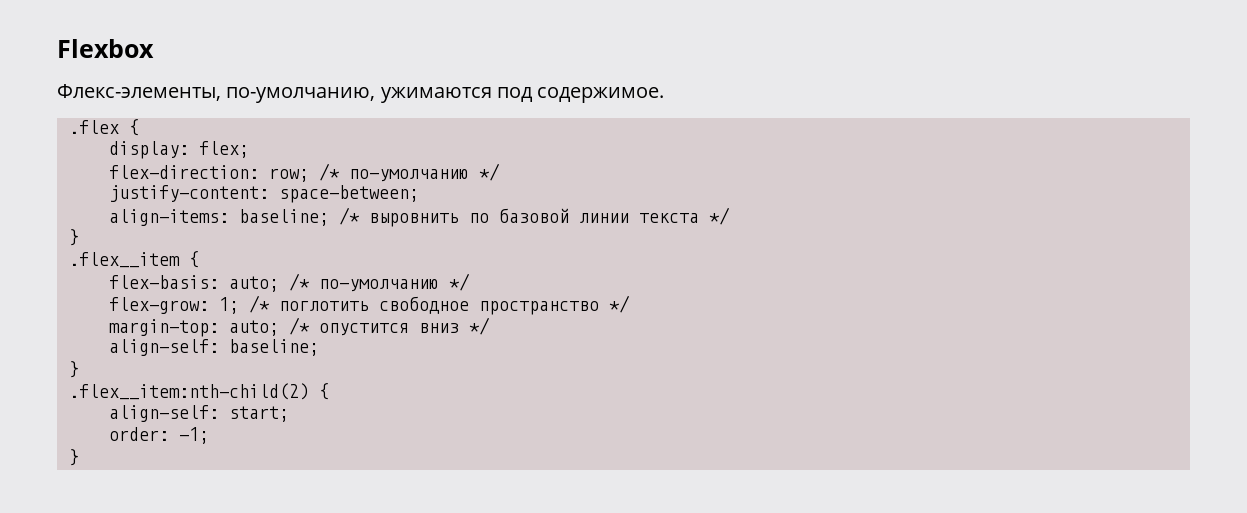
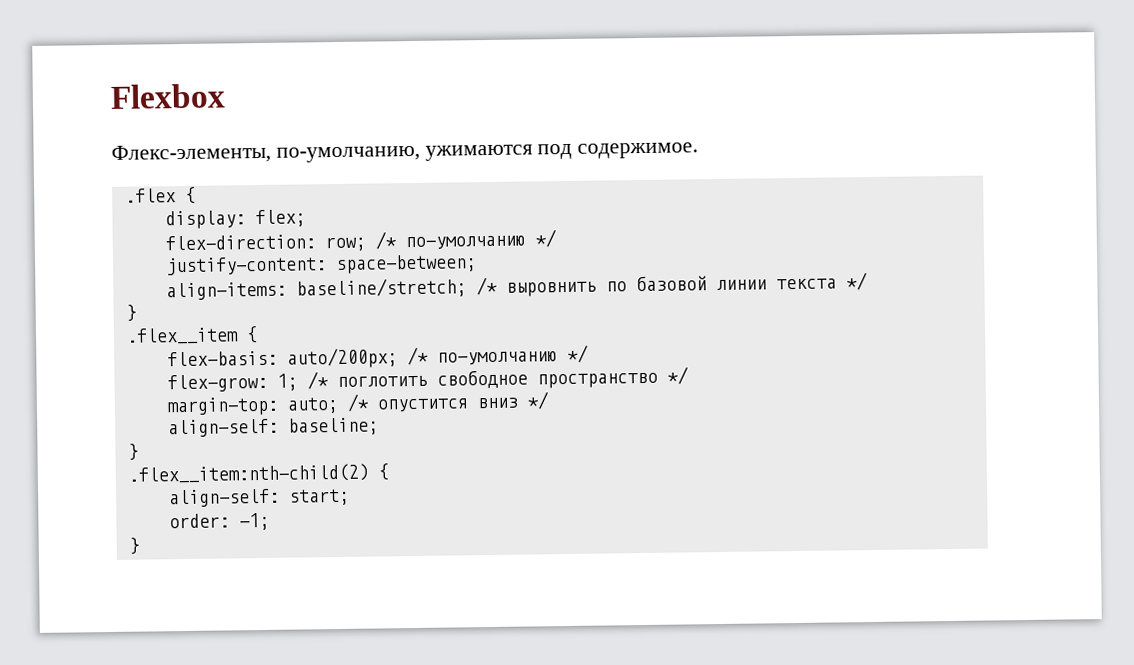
[238,209,329,226] baseline; -> [295,277,467,299] baseline/stretch;
[228,276,279,292] auto; -> [286,347,398,369] auto/200px;

